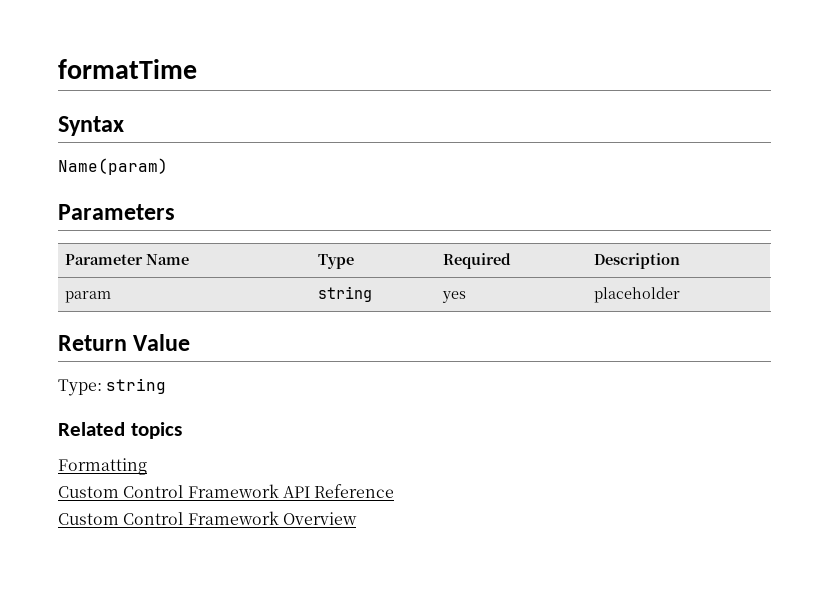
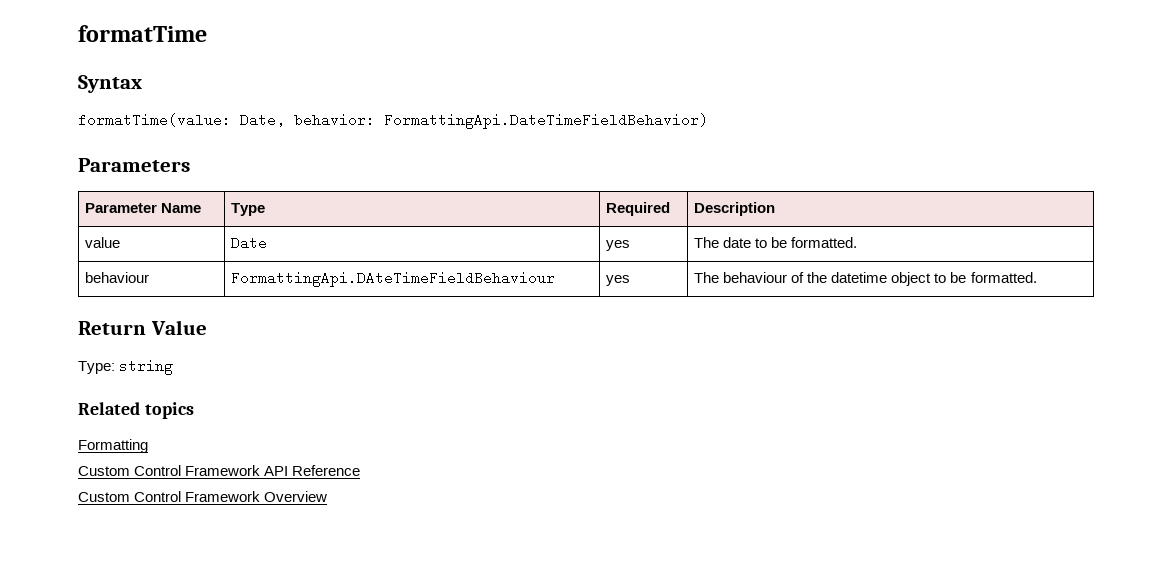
[58,158,168,175] Name(param) -> [78,113,708,129] formatTime(value: Date, behavior: FormattingApi.DateTimeFieldBehavior)
[65,291,112,303] [318,286,373,302] [442,291,467,303] [594,287,681,303] param | string | yes | placeholder -> [85,237,121,248] [231,236,268,250] [606,240,631,251] [694,237,858,248] [85,272,150,283] [231,271,556,287] [606,275,631,286] [694,272,1037,286] value | Date | yes | The date to be formatted. // behaviour | FormattingApi.DAteTimeFieldBehaviour | yes | The behaviour of the datetime object to be formatted.

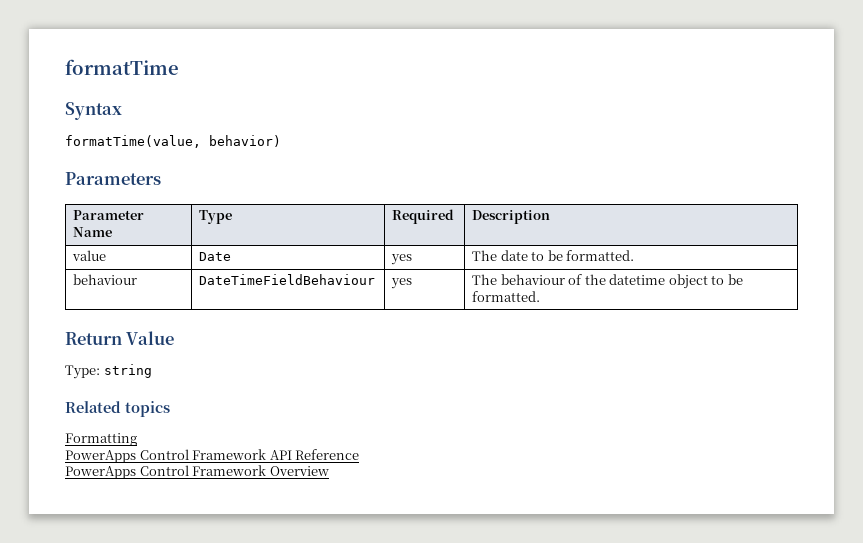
[78,113,708,129] formatTime(value: Date, behavior: FormattingApi.DateTimeFieldBehavior) -> [65,135,281,148] formatTime(value, behavior)
[231,271,556,287] FormattingApi.DAteTimeFieldBehaviour -> [199,274,376,285] DateTimeFieldBehaviour
[78,466,130,476] Custom -> [65,450,136,463] PowerApps
[78,492,130,502] Custom -> [65,466,136,479] PowerApps

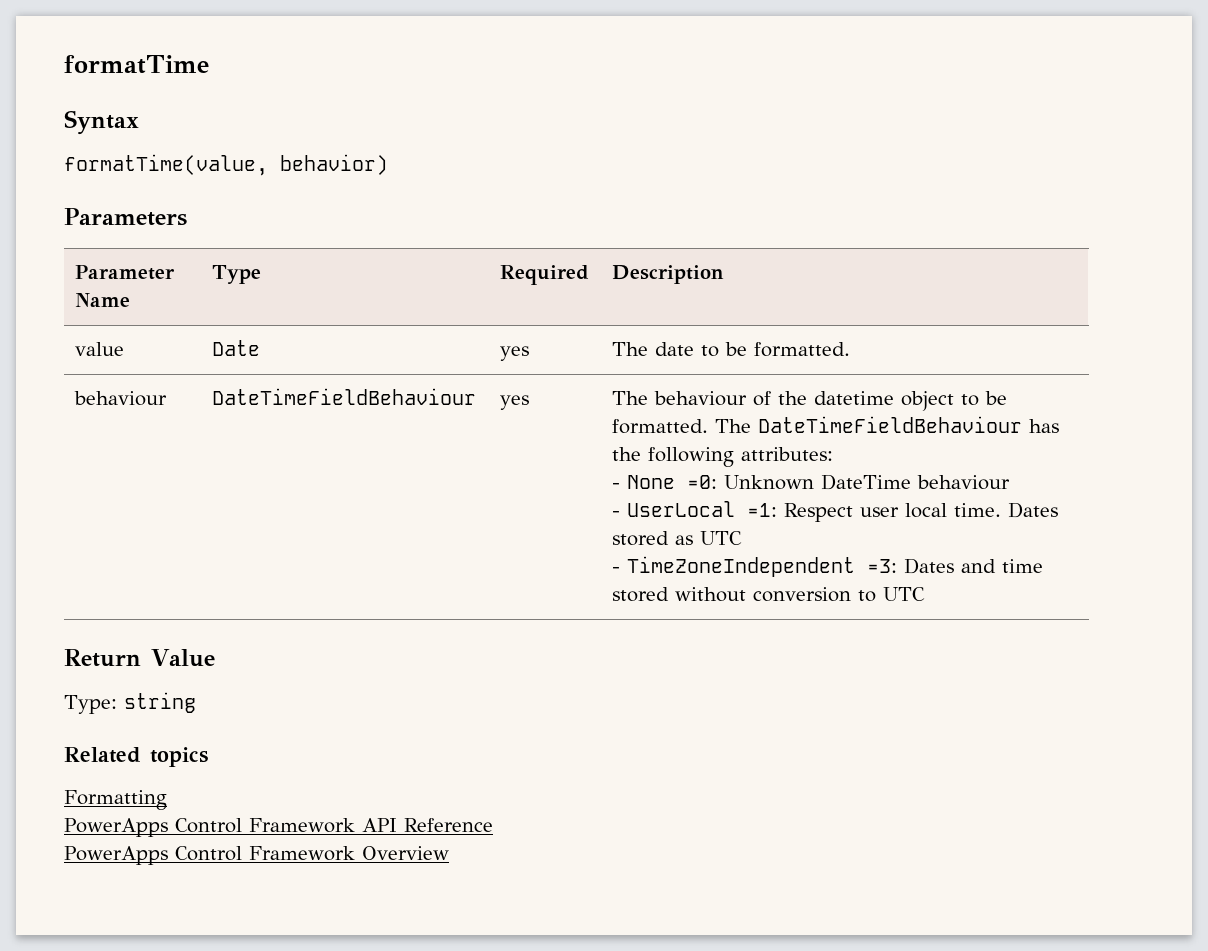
(541, 296) none -> [715,416,1060,433] [612,447,834,467] [612,474,1011,490] [612,501,1059,522] [612,531,743,546] [612,556,1044,577] [612,587,926,602] The DateTimeFieldBehaviour has the following attributes: // - None =0: Unknown DateTime behaviour // - UserLocal =1: Respect user local time. Dates stored as UTC // - TimeZoneIndependent =3: Dates and time stored without conversion to UTC

